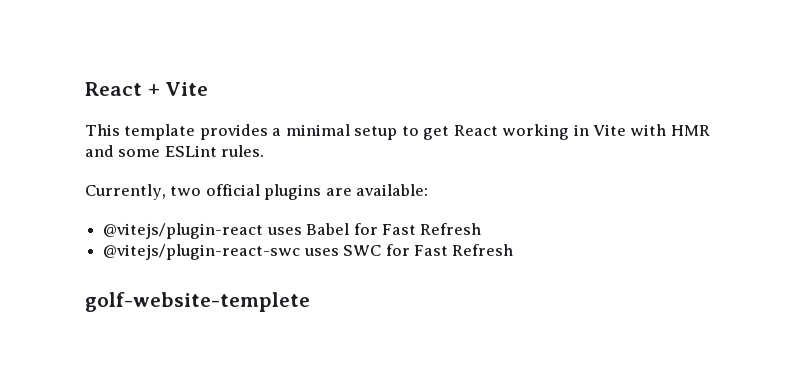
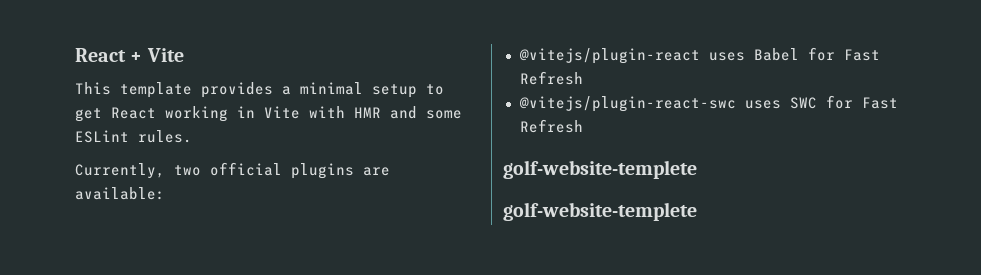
(310, 302) none -> [503,202,697,221] // golf-website-templete

